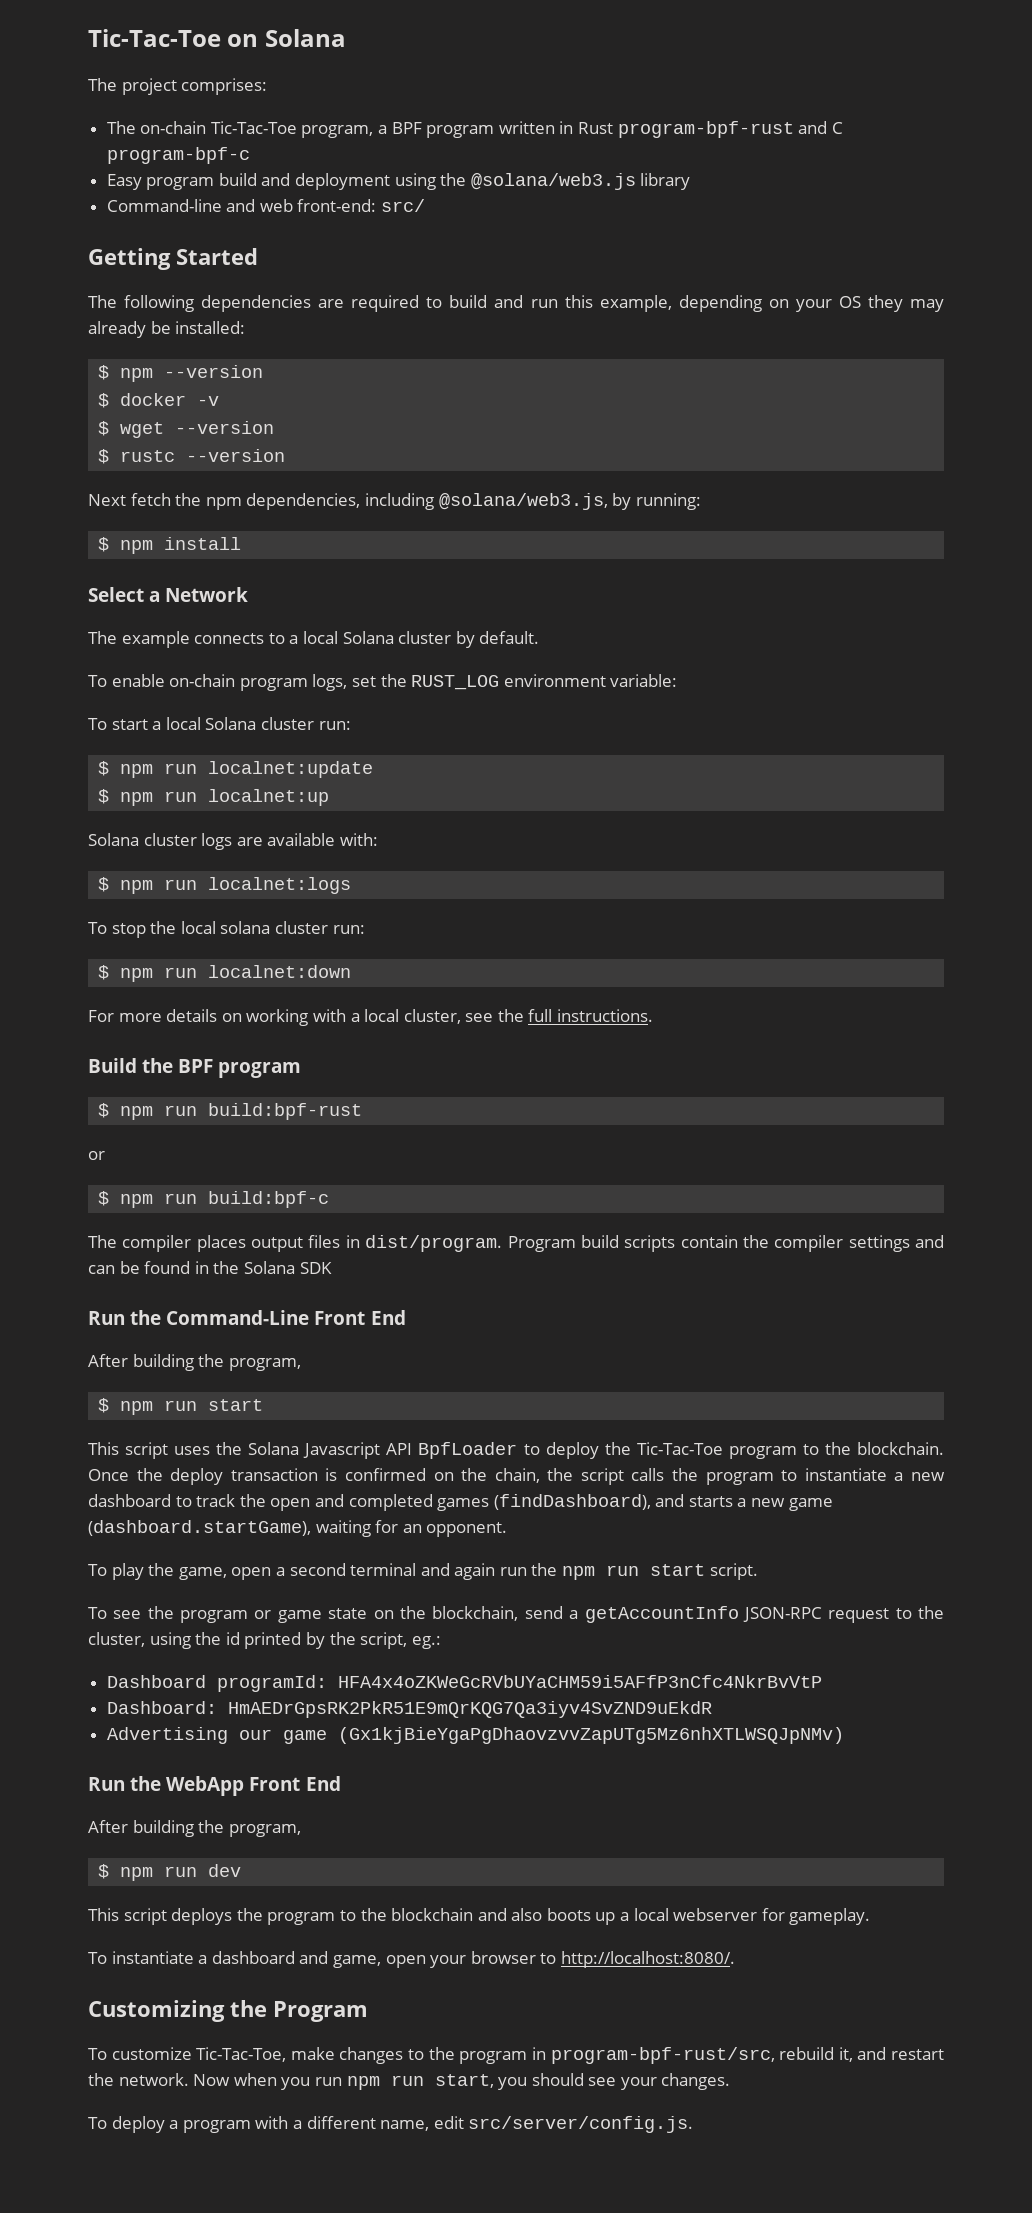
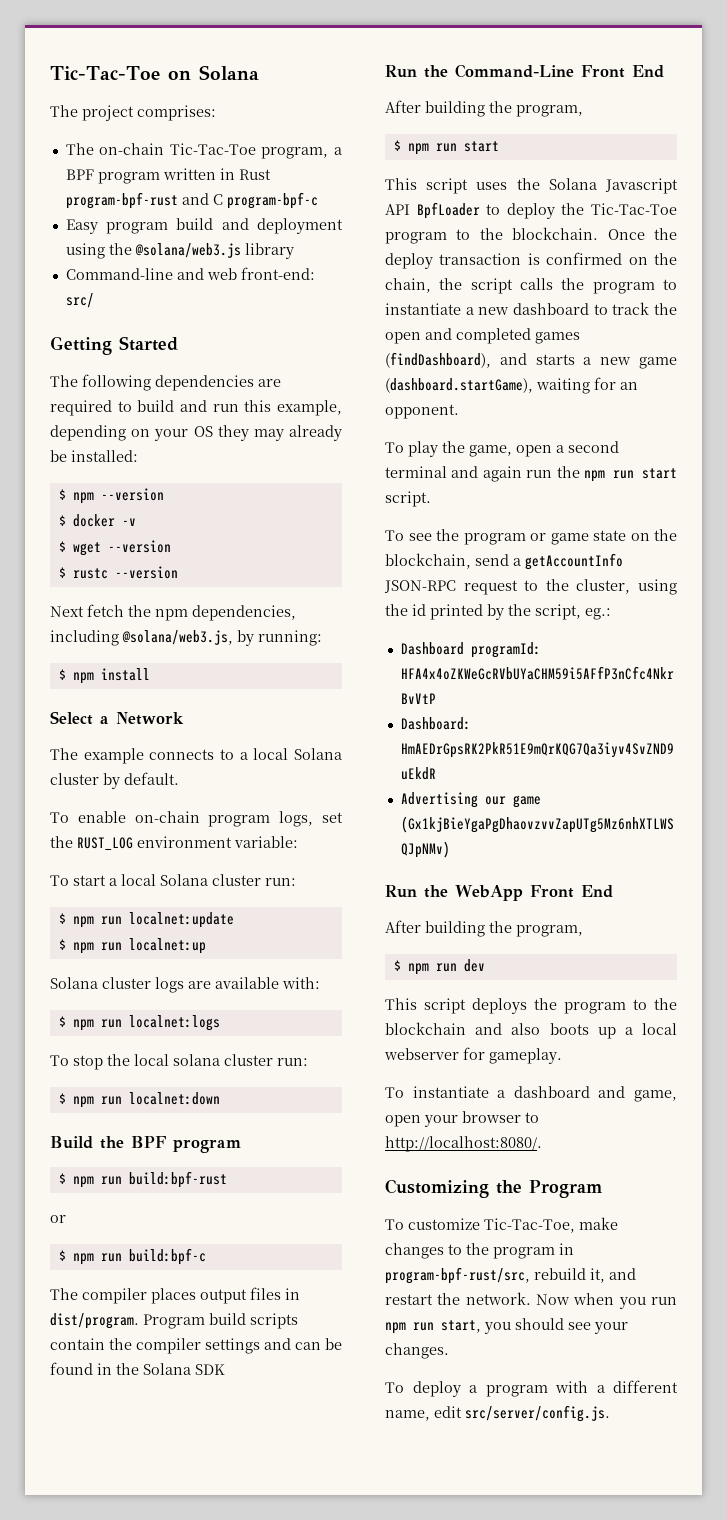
[88,1009,654,1026] // For more details on working with a local cluster, see the full instructions. -> (220, 1098) none

